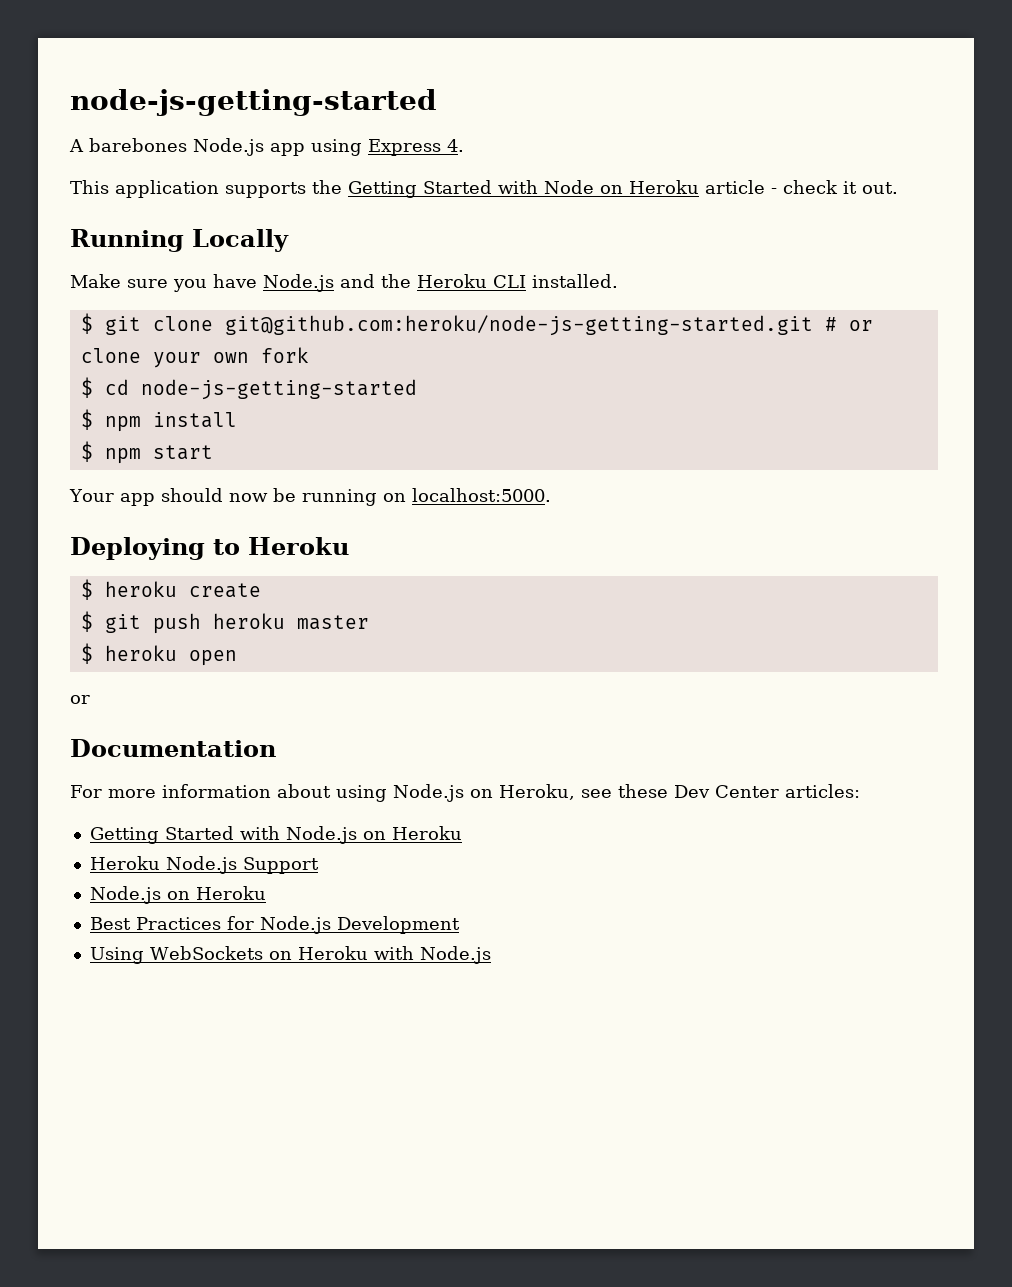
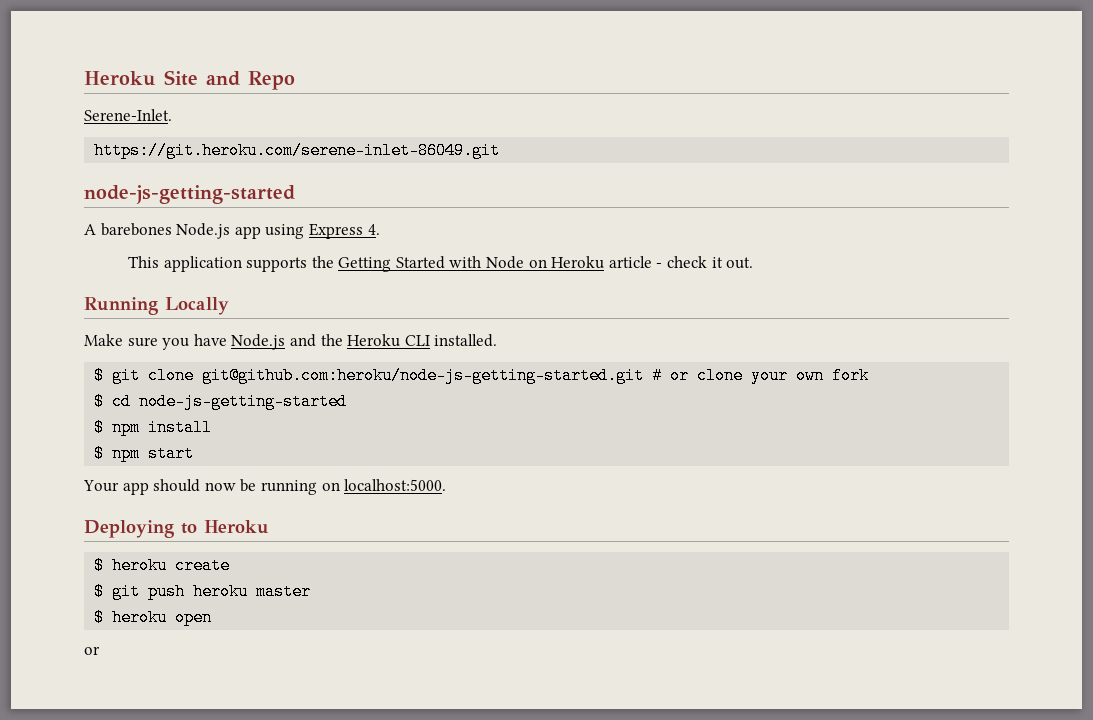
(70, 102) none -> [84,70,295,90] [84,109,172,121] [94,142,501,159] Heroku Site and Repo // Serene-Inlet. // https://git.heroku.com/serene-inlet-86049.git //
[70,739,276,757] [70,784,860,802] [89,826,462,844] [89,856,319,874] [89,886,266,904] [89,916,460,934] [89,946,491,964] // Documentation // For more information about using Node.js on Heroku, see these Dev Center articles: // Getting Started with Node.js on Heroku // Heroku Node.js Support // Node.js on Heroku // Best Practices for Node.js Development // Using WebSockets on Heroku with Node.js -> (100, 650) none

